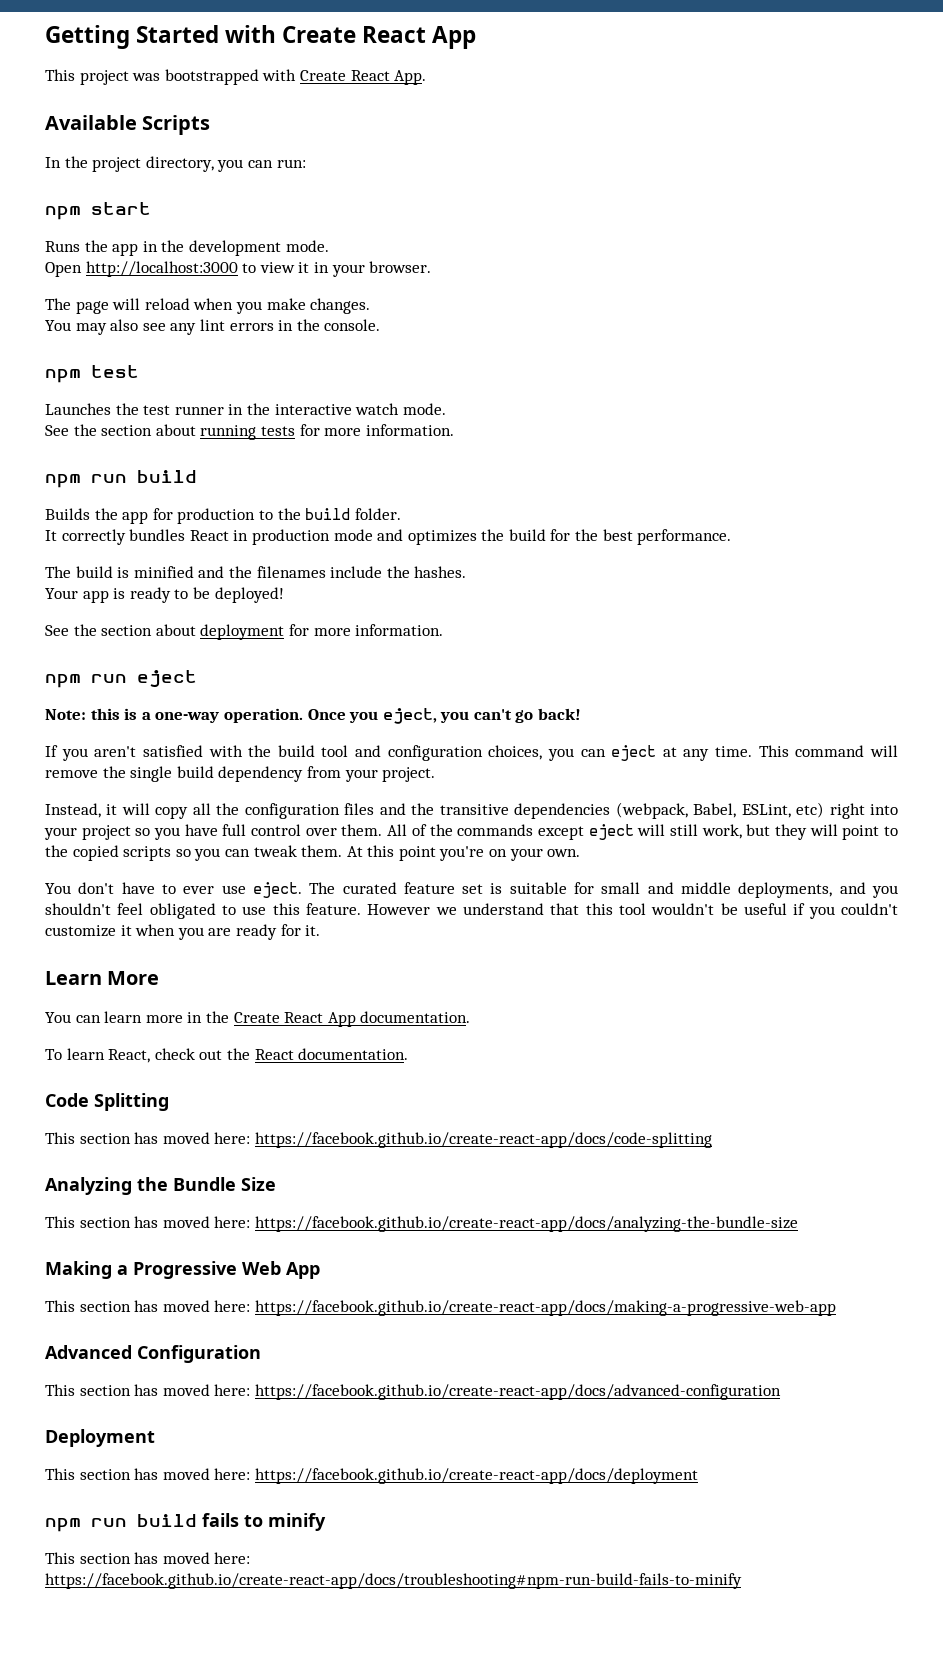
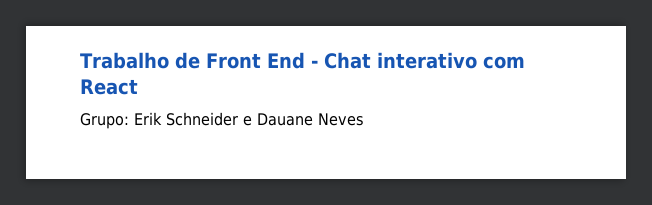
[45,25,477,49] [45,69,427,85] [45,115,211,135] [45,156,306,172] [45,202,151,220] [45,240,329,256] [45,261,432,277] [45,298,371,314] [45,319,381,335] [45,365,139,383] [45,403,446,415] [45,424,454,440] [45,470,197,488] [45,508,401,524] [45,529,732,545] [45,566,467,578] [45,587,284,603] [45,624,444,640] [45,670,197,688] [45,708,582,724] [45,745,899,761] [45,766,436,782] [45,802,898,819] [44,824,898,840] [45,845,581,861] [45,882,898,898] [45,903,899,919] [45,924,321,940] [45,971,160,985] [45,1011,471,1027] [45,1048,409,1063] [45,1093,169,1111] [45,1132,712,1148] [45,1177,276,1195] [45,1216,798,1232] [45,1261,320,1279] [45,1300,836,1316] [45,1345,261,1363] [45,1384,781,1400] [45,1429,155,1447] [45,1468,698,1484] [45,1513,326,1532] [45,1552,251,1564] [45,1573,742,1589] Getting Started with Create React App // This project was bootstrapped with Create React App. // Available Scripts // In the project directory, you can run: // npm start // Runs the app in the development mode. // Open http://localhost:3000 to view it in your browser. // The page will reload when you make changes. // You may also see any lint errors in the console. // npm test // Launches the test runner in the interactive watch mode. // See the section about running tests for more information. // npm run build // Builds the app for production to the build folder. // It correctly bundles React in production mode and optimizes the build for the best performance. // The build is minified and the filenames include the hashes. // Your app is ready to be deployed! // See the section about deployment for more information. // npm run eject // Note: this is a one-way operation. Once you eject, you can't go back! // If you aren't satisfied with the build tool and configuration choices, you can eject at any time. This command will remove the single build dependency from your project. // Instead, it will copy all the configuration files and the transitive dependencies (webpack, Babel, ESLint, etc) right into your project so you have full control over them. All of the commands except eject will still work, but they will point to the copied scripts so you can tweak them. At this point you're on your own. // You don't have to ever use eject. The curated feature set is suitable for small and middle deployments, and you shouldn't feel obligated to use this feature. However we understand that this tool wouldn't be useful if you couldn't customize it when you are ready for it. // Learn More // You can learn more in the Create React App documentation. // To learn React, check out the React documentation. // Code Splitting // This section has moved here: https://facebook.github.io/create-react-app/docs/code-splitting // Analyzing the Bundle Size // This section has moved here: https://facebook.github.io/create-react-app/docs/analyzing-the-bundle-size // Making a Progressive Web App // This section has moved here: https://facebook.github.io/create-react-app/docs/making-a-progressive-web-app // Advanced Configuration // This section has moved here: https://facebook.github.io/create-react-app/docs/advanced-configuration // Deployment // This section has moved here: https://facebook.github.io/create-react-app/docs/deployment // npm run build fails to minify // This section has moved here: https://facebook.github.io/create-react-app/docs/troubleshooting#npm-run-build-fails-to-minify -> [80,52,525,69] [80,79,138,95] [80,112,364,129] Trabalho de Front End - Chat interativo com React // Grupo: Erik Schneider e Dauane Neves

